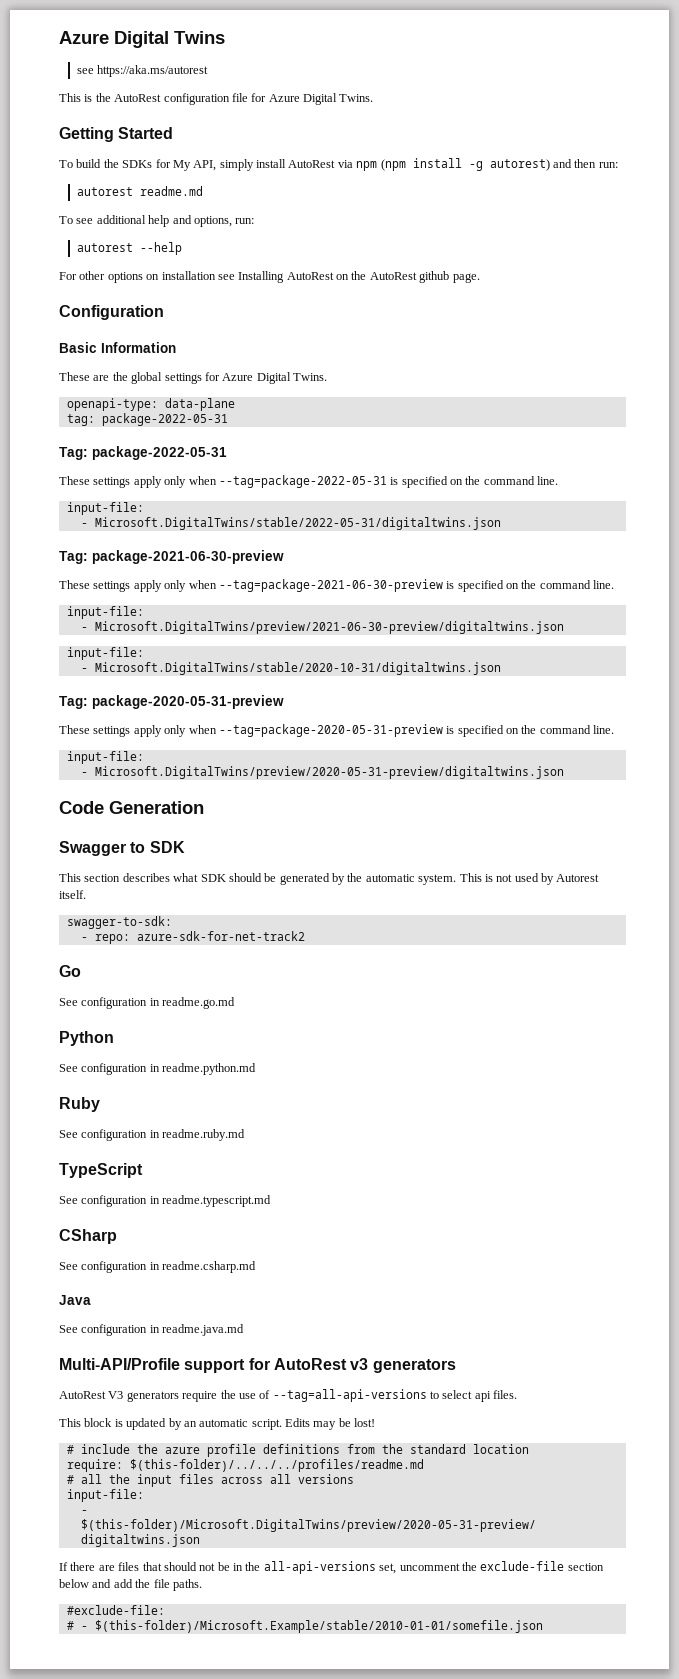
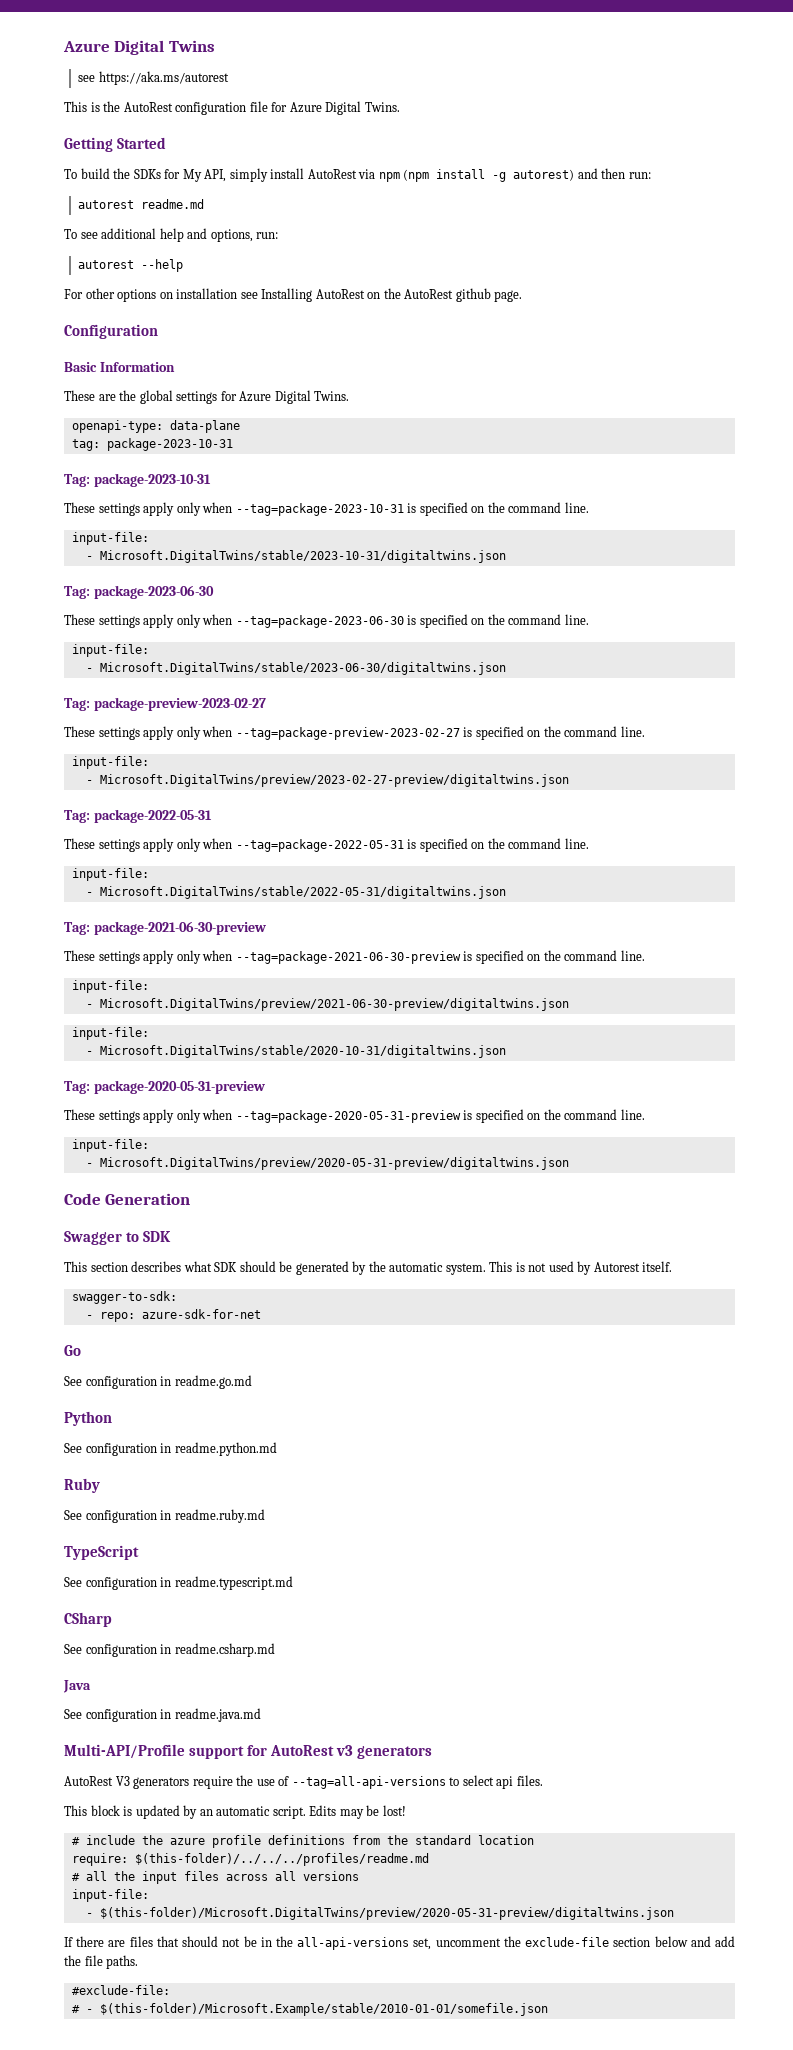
[101,413,228,426] package-2022-05-31 -> [106,438,233,451] [64,473,211,487] [64,502,589,516] [71,532,149,545] [85,550,506,563] [64,585,214,599] [64,614,589,628] [71,644,149,657] [85,662,506,675] [64,697,266,711] [64,726,645,740] [71,756,149,769] [85,774,569,787] package-2023-10-31 // Tag: package-2023-10-31 // These settings apply only when --tag=package-2023-10-31 is specified on the command line. // input-file: // - Microsoft.DigitalTwins/stable/2023-10-31/digitaltwins.json // Tag: package-2023-06-30 // These settings apply only when --tag=package-2023-06-30 is specified on the command line. // input-file: // - Microsoft.DigitalTwins/stable/2023-06-30/digitaltwins.json // Tag: package-preview-2023-02-27 // These settings apply only when --tag=package-preview-2023-02-27 is specified on the command line. // input-file: // - Microsoft.DigitalTwins/preview/2023-02-27-preview/digitaltwins.json
[136,931,305,941] azure-sdk-for-net-track2 -> [141,1309,261,1319] azure-sdk-for-net

